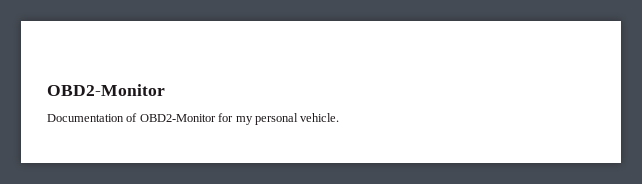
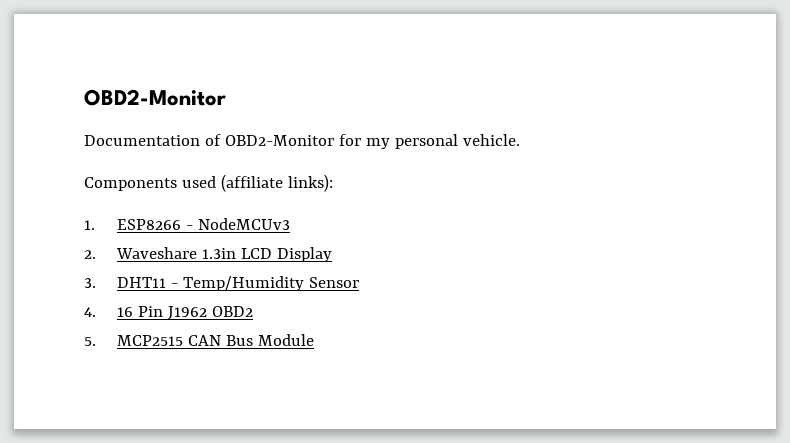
(340, 117) none -> [84,174,333,192] [84,218,291,230] [84,247,333,262] [84,276,360,291] [84,306,254,320] [84,334,315,346] // Components used (affiliate links): // 1. ESP8266 - NodeMCUv3 // 2. Waveshare 1.3in LCD Display // 3. DHT11 - Temp/Humidity Sensor // 4. 16 Pin J1962 OBD2 // 5. MCP2515 CAN Bus Module

